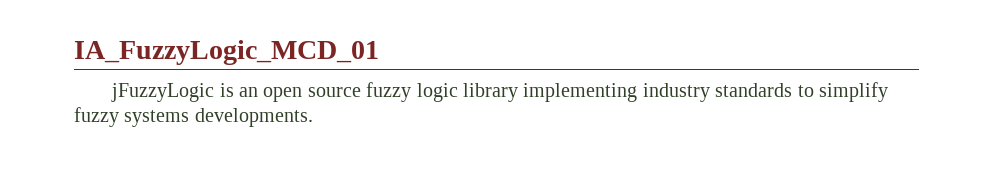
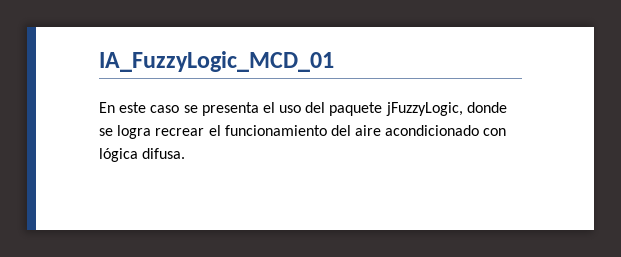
[111,82,889,102] [74,107,313,127] jFuzzyLogic is an open source fuzzy logic library implementing industry standards to simplify fuzzy systems developments. -> [99,102,507,116] [99,125,507,139] [99,148,186,162] En este caso se presenta el uso del paquete jFuzzyLogic, donde se logra recrear el funcionamiento del aire acondicionado con lógica difusa.

